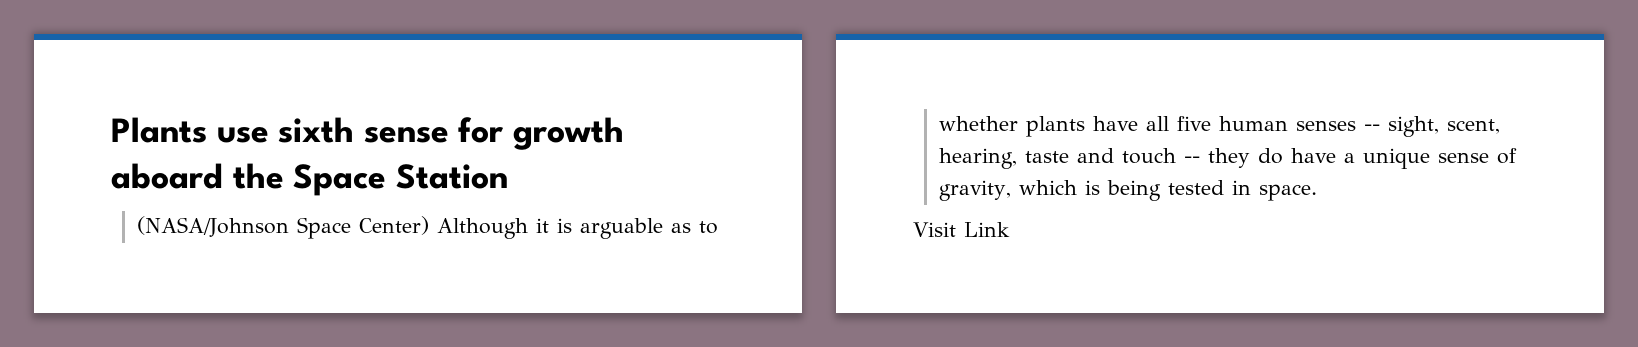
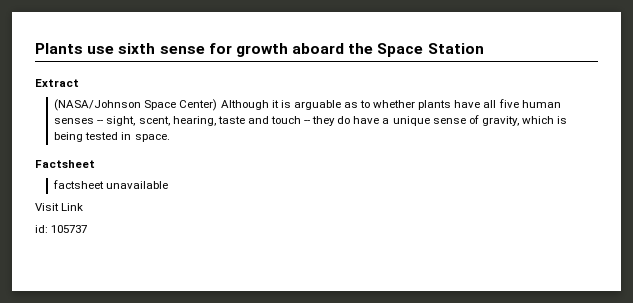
(508, 176) none -> [35,79,79,87] // Extract
(1318, 192) none -> [35,160,95,168] [53,180,169,189] // Factsheet // factsheet unavailable
(1010, 229) none -> [35,225,88,233] // id: 105737

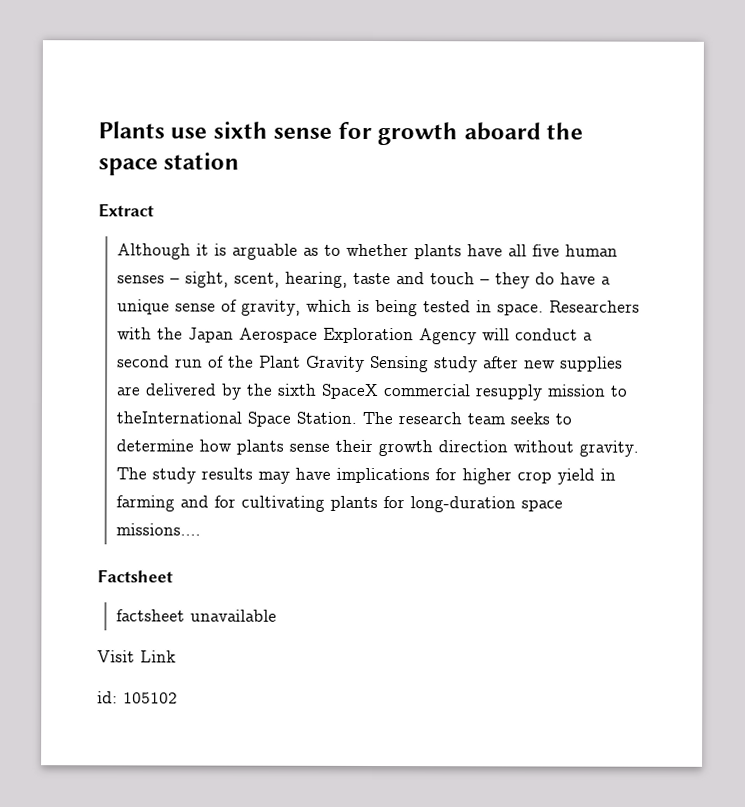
[377,43,484,57] Space Station -> [98,152,240,176] space station
[54,99,218,111] (NASA/Johnson Space Center) -> (154, 210) none
[97,120,104,124] -- -> [169,278,180,284] –
[304,120,311,124] -- -> [479,279,490,285] –
(170, 138) none -> [548,300,640,313] [116,327,593,345] [116,355,623,373] [116,383,628,401] [115,411,572,427] [115,439,639,457] [115,467,616,485] [115,495,563,513] [115,523,201,536] Researchers with the Japan Aerospace Exploration Agency will conduct a second run of the Plant Gravity Sensing study after new supplies are delivered by the sixth SpaceX commercial resupply mission to theInternational Space Station. The research team seeks to determine how plants sense their growth direction without gravity. The study results may have implications for higher crop yield in farming and for cultivating plants for long-duration space missions....
[51,225,88,233] 105737 -> [123,692,178,704] 105102

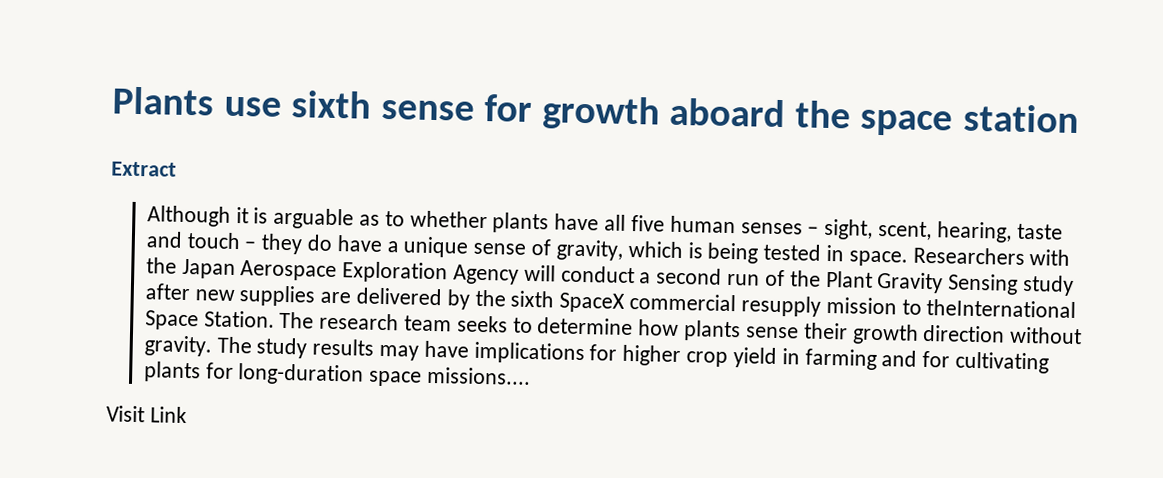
[97,569,173,583] [115,609,277,622] // Factsheet // factsheet unavailable -> (532, 376) none
[97,691,178,704] // id: 105102 -> (187, 415) none

